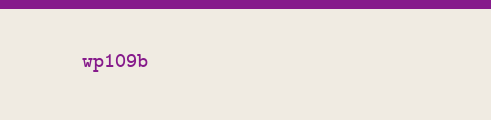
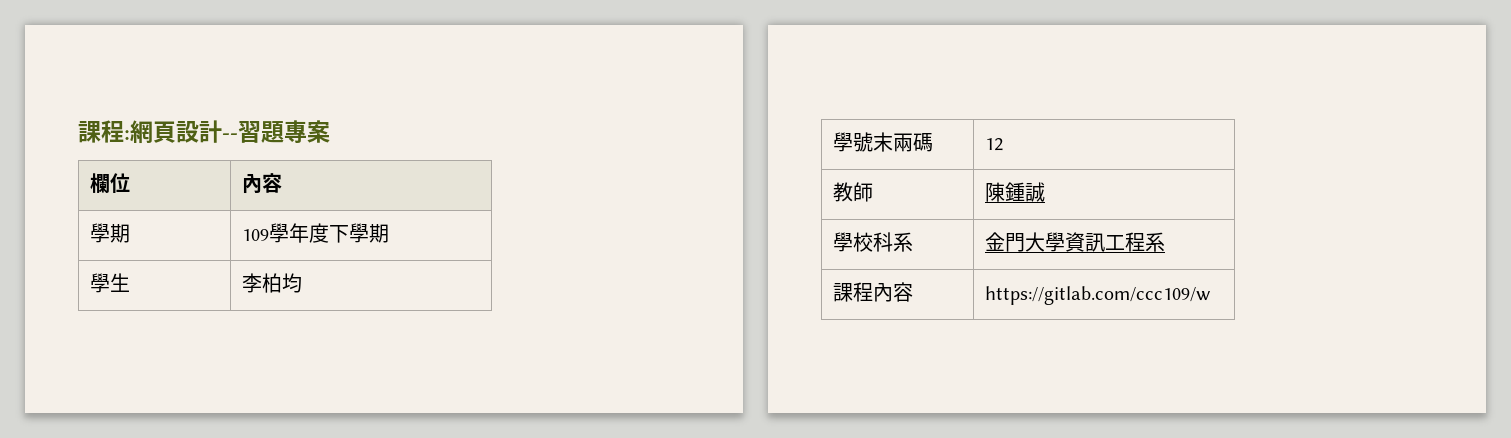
[82,54,148,72] wp109b -> [78,120,330,144] [89,173,130,193] [241,173,282,194] [89,223,130,243] [241,223,389,243] [89,273,130,293] [241,273,302,293] [832,132,933,152] [984,138,1003,151] [832,182,873,202] [984,182,1045,202] [832,232,913,252] [984,232,1165,252] [832,282,913,302] [984,286,1211,305] 課程:網頁設計--習題專案 // 欄位 | 內容 // 學期 | 109學年度下學期 // 學生 | 李柏均 // 學號末兩碼 | 12 // 教師 | 陳鍾誠 // 學校科系 | 金門大學資訊工程系 // 課程內容 | https://gitlab.com/ccc109/w

